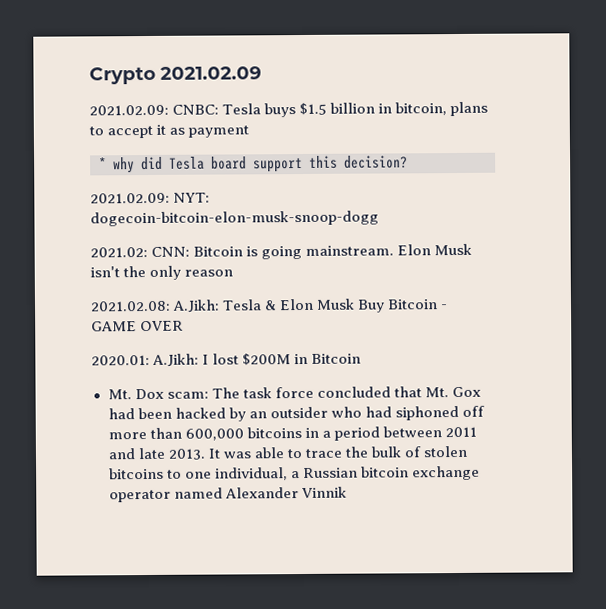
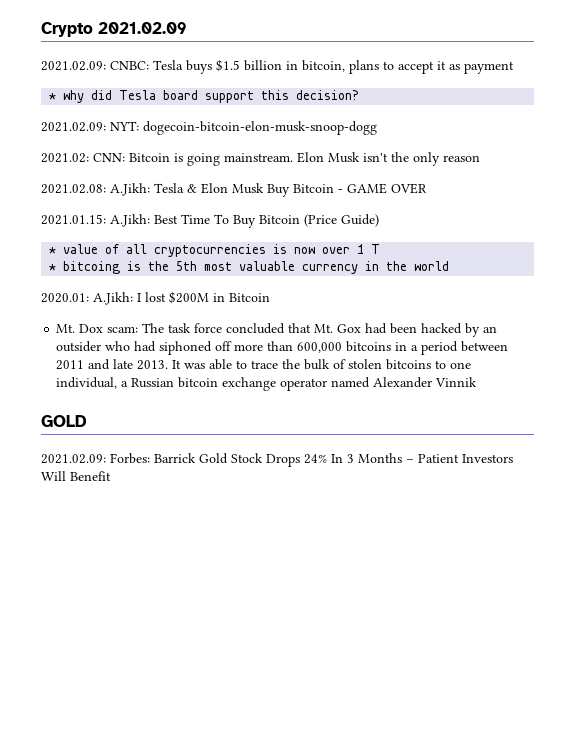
(185, 326) none -> [41,214,379,228] [49,244,381,257] [49,261,450,274] // 2021.01.15: A.Jikh: Best Time To Buy Bitcoin (Price Guide) // * value of all cryptocurrencies is now over 1 T // * bitcoing is the 5th most valuable currency in the world
(347, 492) none -> [41,415,87,427] [41,453,513,467] [41,471,111,481] // GOLD // 2021.02.09: Forbes: Barrick Gold Stock Drops 24% In 3 Months – Patient Investors Will Benefit

